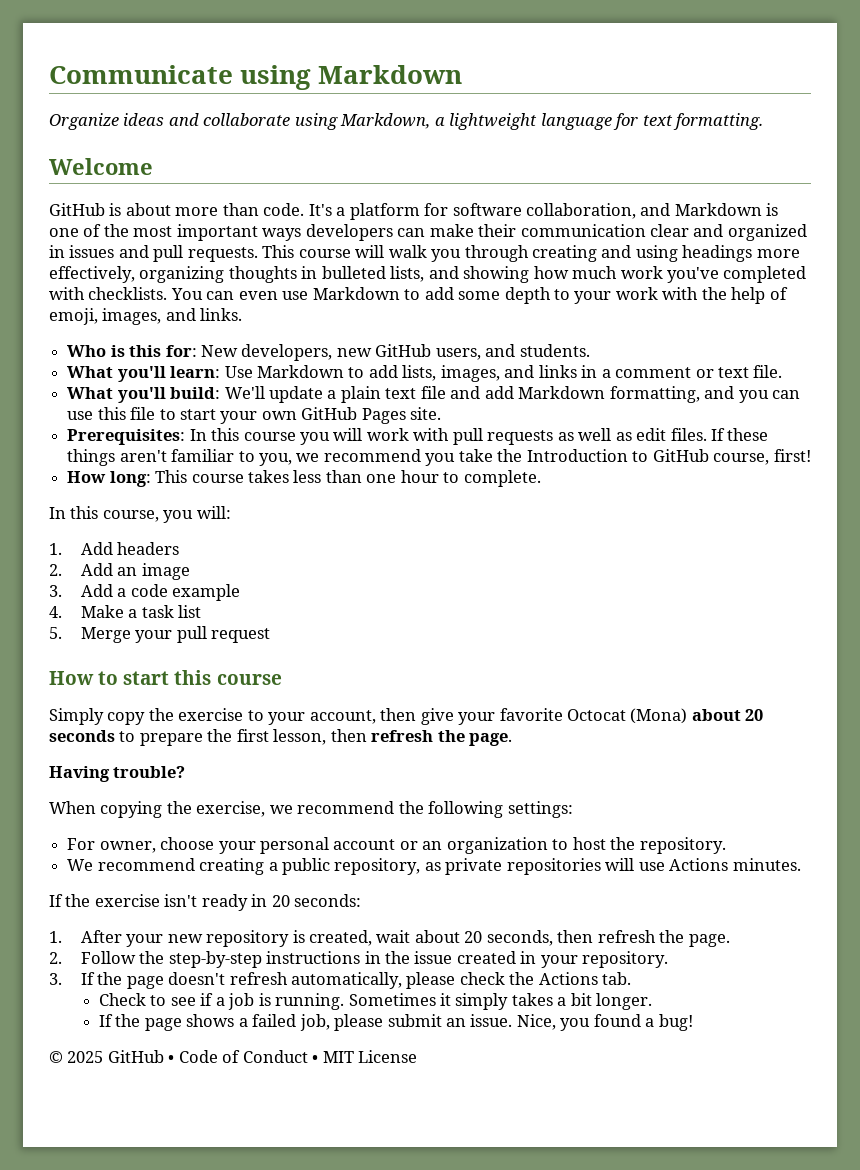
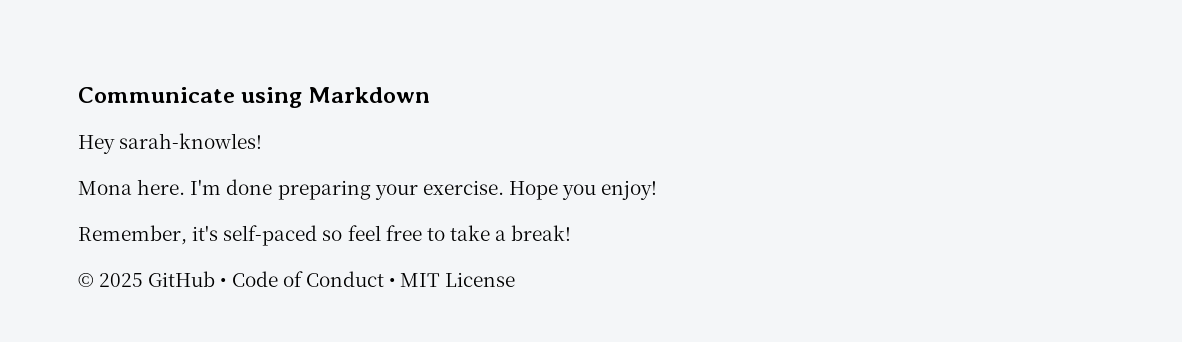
[49,113,764,130] [49,158,153,175] [49,203,779,220] [49,224,807,241] [49,245,800,262] [49,266,807,283] [49,287,788,304] [49,308,243,325] [67,344,590,361] [67,365,783,382] [67,386,800,403] [67,407,442,424] [67,428,769,445] [67,449,811,466] [67,470,541,487] [49,506,231,523] [49,542,180,555] [49,563,190,580] [49,584,241,601] [49,605,202,618] [49,626,271,643] [49,670,282,685] [49,708,764,725] [49,729,513,746] [49,766,186,782] [49,801,573,818] [67,837,726,854] [67,858,801,875] [49,894,362,911] [49,930,730,947] [49,951,669,968] [49,972,632,989] [98,993,653,1010] [98,1014,693,1031] Organize ideas and collaborate using Markdown, a lightweight language for text formatting. // Welcome // GitHub is about more than code. It's a platform for software collaboration, and Markdown is one of the most important ways developers can make their communication clear and organized in issues and pull requests. This course will walk you through creating and using headings more effectively, organizing thoughts in bulleted lists, and showing how much work you've completed with checklists. You can even use Markdown to add some depth to your work with the help of emoji, images, and links. // Who is this for: New developers, new GitHub users, and students. // What you'll learn: Use Markdown to add lists, images, and links in a comment or text file. // What you'll build: We'll update a plain text file and add Markdown formatting, and you can use this file to start your own GitHub Pages site. // Prerequisites: In this course you will work with pull requests as well as edit files. If these things aren't familiar to you, we recommend you take the Introduction to GitHub course, first! // How long: This course takes less than one hour to complete. // In this course, you will: // 1. Add headers // 2. Add an image // 3. Add a code example // 4. Make a task list // 5. Merge your pull request // How to start this course // Simply copy the exercise to your account, then give your favorite Octocat (Mona) about 20 seconds to prepare the first lesson, then refresh the page. // Having trouble? // When copying the exercise, we recommend the following settings: // For owner, choose your personal account or an organization to host the repository. // We recommend creating a public repository, as private repositories will use Actions minutes. // If the exercise isn't ready in 20 seconds: // 1. After your new repository is created, wait about 20 seconds, then refresh the page. // 2. Follow the step-by-step instructions in the issue created in your repository. // 3. If the page doesn't refresh automatically, please check the Actions tab. // Check to see if a job is running. Sometimes it simply takes a bit longer. // If the page shows a failed job, please submit an issue. Nice, you found a bug! -> [78,133,263,154] [78,179,658,200] [78,225,572,246] Hey sarah-knowles! // Mona here. I'm done preparing your exercise. Hope you enjoy! // Remember, it's self-paced so feel free to take a break!

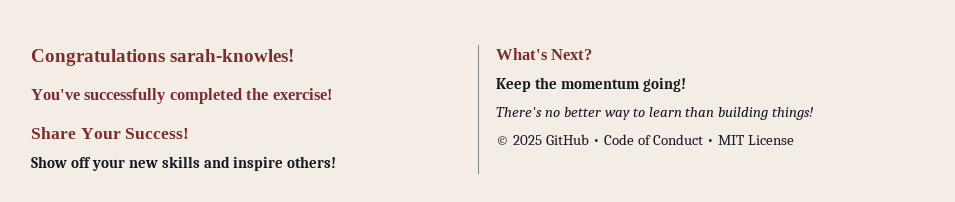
[78,87,430,108] [78,133,263,154] [78,179,658,200] [78,225,572,246] Communicate using Markdown // Hey sarah-knowles! // Mona here. I'm done preparing your exercise. Hope you enjoy! // Remember, it's self-paced so feel free to take a break! -> [31,49,295,66] [31,88,333,104] [31,127,190,139] [31,156,337,171] [496,48,593,60] [496,77,686,92] [496,107,815,120] Congratulations sarah-knowles! // You've successfully completed the exercise! // Share Your Success! // Show off your new skills and inspire others! // What's Next? // Keep the momentum going! // There's no better way to learn than building things!

